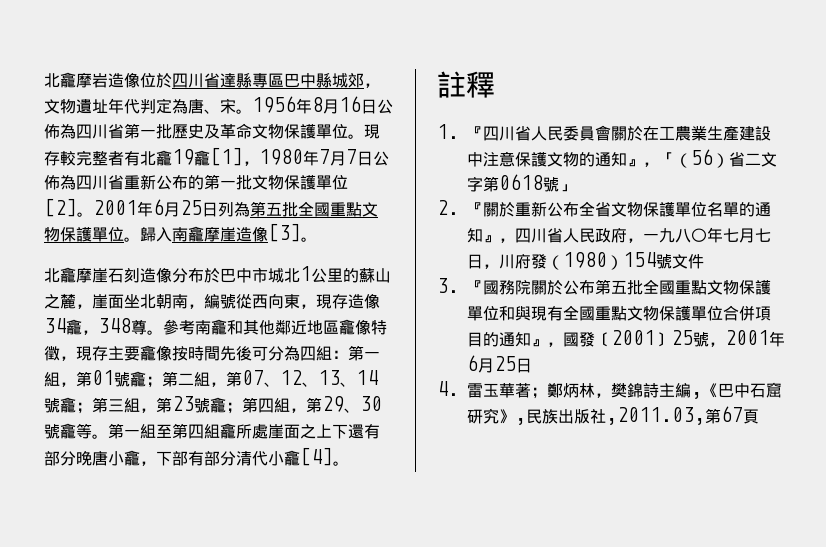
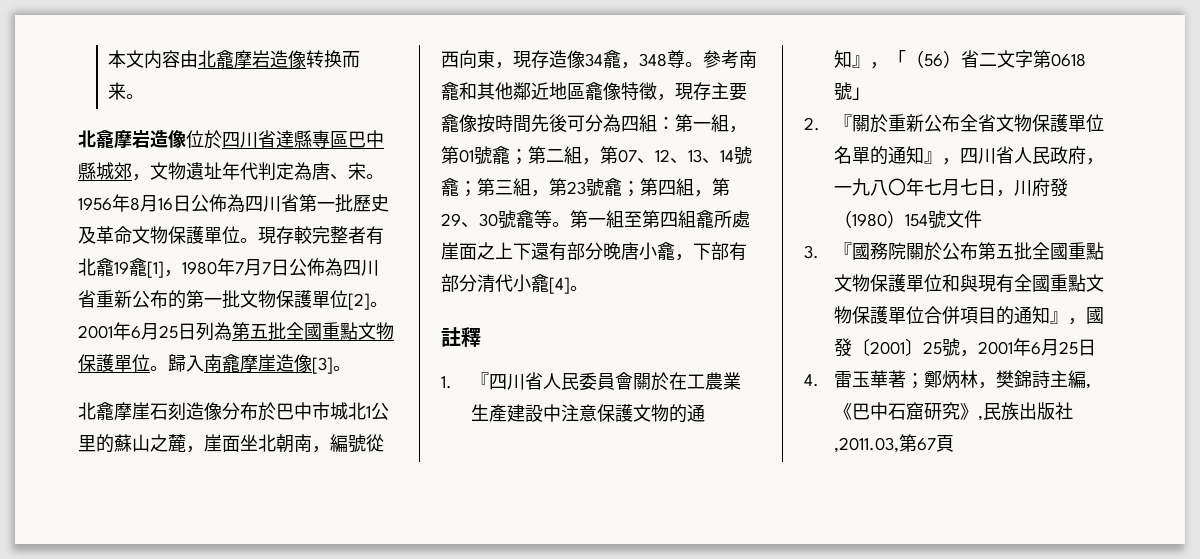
(44, 80) none -> [108,50,361,69] [108,82,145,100] 本文内容由北龕摩岩造像转换而来。 //

